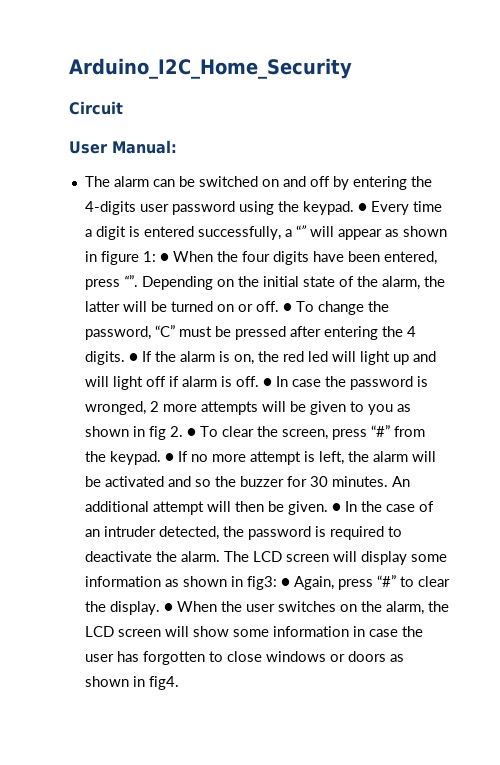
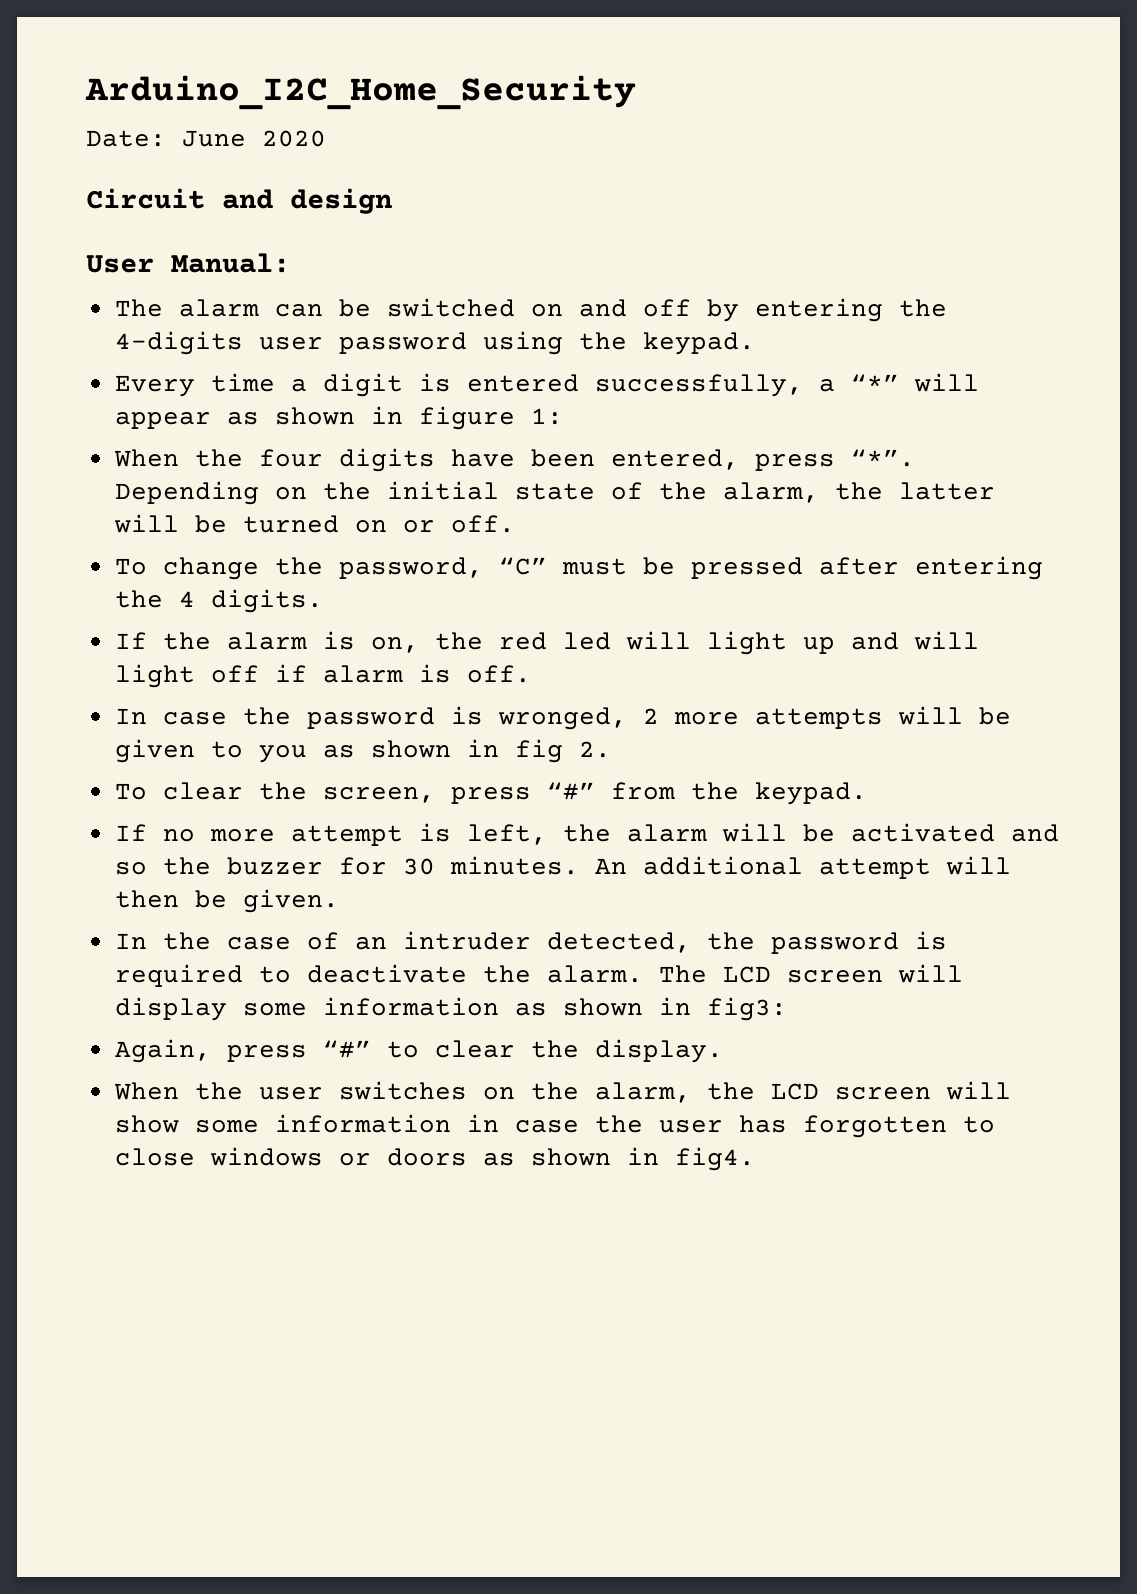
(352, 68) none -> [86,130,326,147] // Date: June 2020
(123, 108) none -> [222,188,392,214] and design
[357,203,367,212] ● -> (755, 343) //
[295,225,307,237] “” -> [850,374,899,391] “*”
[159,253,169,262] ● -> (563, 416) //
[123,275,138,287] “”. -> [850,449,915,467] “*”.
[282,303,292,312] ● -> (515, 524) //
[128,353,138,362] ● -> (323, 601) //
[262,378,272,387] ● -> (531, 674) //
[186,428,196,437] ● -> (611, 749) //
[164,453,174,462] ● -> (867, 793) //
[331,503,341,512] ● -> (339, 901) //
[280,578,290,587] ● -> (787, 1009) //
[163,603,173,612] ● -> (723, 1051) //

